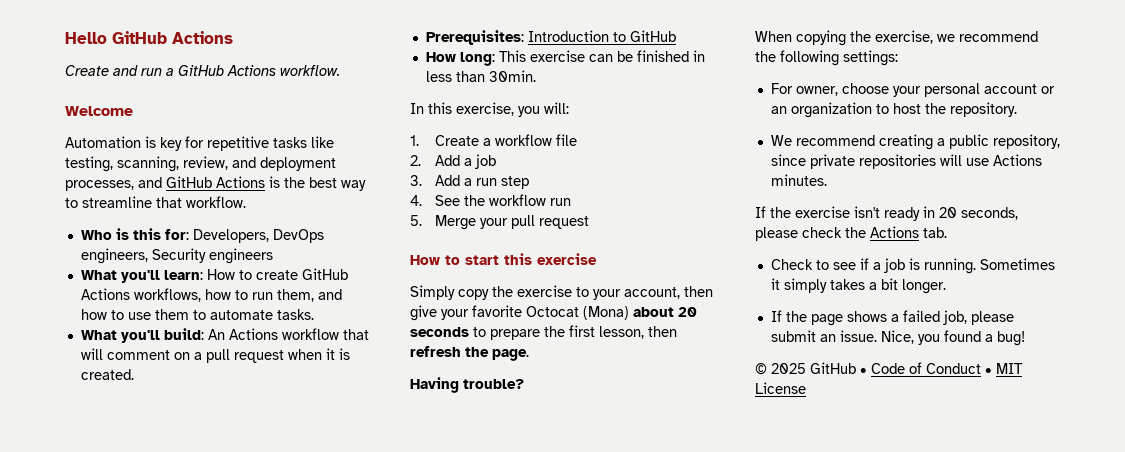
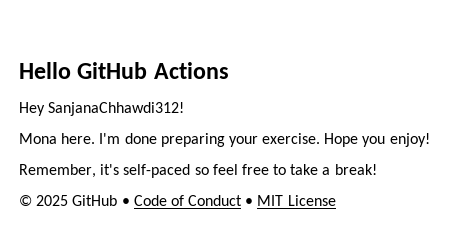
[65,65,340,76] [65,106,133,116] [65,136,334,151] [65,156,336,172] [65,176,366,191] [65,196,246,208] [80,228,324,243] [80,248,273,264] [80,268,348,283] [80,288,342,302] [80,309,314,320] [80,328,369,343] [80,348,350,363] [80,369,134,380] [425,30,676,45] [425,50,705,66] [425,70,536,82] [410,102,569,117] [410,134,577,146] [410,154,496,169] [410,175,529,189] [410,194,571,206] [410,215,589,230] [410,253,597,265] [410,285,713,300] [410,305,697,321] [410,325,677,340] [410,346,529,361] [410,377,524,393] [755,30,1038,46] [755,50,898,66] [770,83,1055,97] [770,102,1017,118] [770,134,1060,150] [770,154,1042,169] [770,174,827,186] [755,206,1018,221] [755,226,947,241] [770,258,1055,274] [770,278,946,294] [770,310,1014,326] [770,330,1025,346] Create and run a GitHub Actions workflow. // Welcome // Automation is key for repetitive tasks like testing, scanning, review, and deployment processes, and GitHub Actions is the best way to streamline that workflow. // Who is this for: Developers, DevOps engineers, Security engineers // What you'll learn: How to create GitHub Actions workflows, how to run them, and how to use them to automate tasks. // What you'll build: An Actions workflow that will comment on a pull request when it is created. // Prerequisites: Introduction to GitHub // How long: This exercise can be finished in less than 30min. // In this exercise, you will: // 1. Create a workflow file // 2. Add a job // 3. Add a run step // 4. See the workflow run // 5. Merge your pull request // How to start this exercise // Simply copy the exercise to your account, then give your favorite Octocat (Mona) about 20 seconds to prepare the first lesson, then refresh the page. // Having trouble? // When copying the exercise, we recommend the following settings: // For owner, choose your personal account or an organization to host the repository. // We recommend creating a public repository, since private repositories will use Actions minutes. // If the exercise isn't ready in 20 seconds, please check the Actions tab. // Check to see if a job is running. Sometimes it simply takes a bit longer. // If the page shows a failed job, please submit an issue. Nice, you found a bug! -> [19,102,185,116] [19,133,430,147] [19,164,377,178] Hey SanjanaChhawdi312! // Mona here. I'm done preparing your exercise. Hope you enjoy! // Remember, it's self-paced so feel free to take a break!

